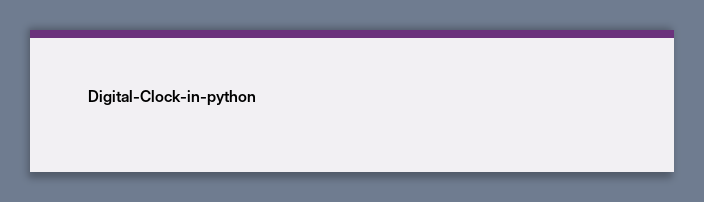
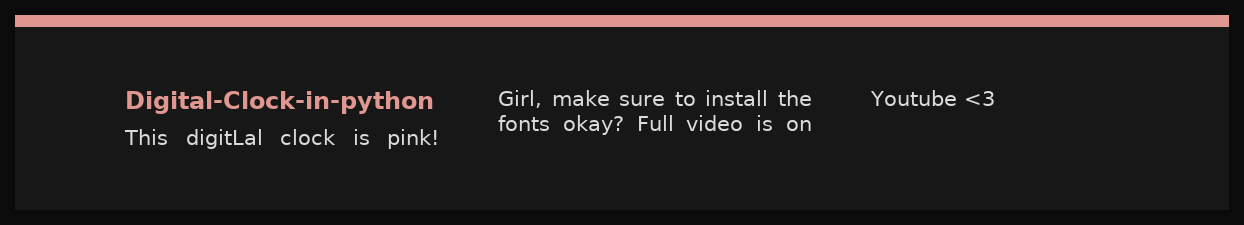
(256, 98) none -> [124,129,439,149] [498,90,812,108] [498,115,812,135] [870,90,995,106] // This digitLal clock is pink! Girl, make sure to install the fonts okay? Full video is on Youtube <3

